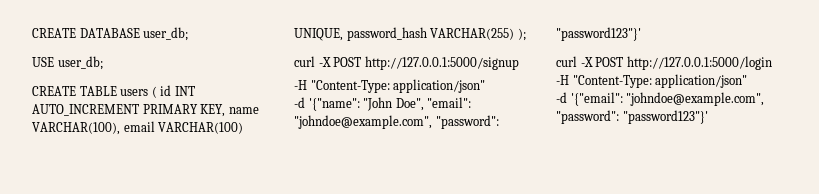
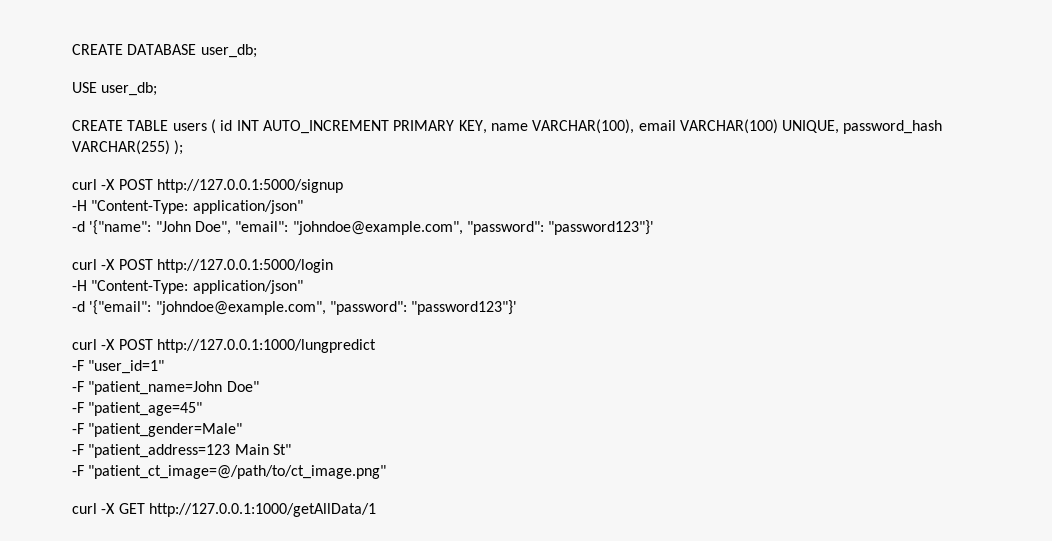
(708, 117) none -> [72,339,376,353] [72,360,165,374] [72,381,259,395] [72,402,203,416] [72,423,243,437] [72,444,291,458] [72,465,387,479] [72,503,376,517] // curl -X POST http://127.0.0.1:1000/lungpredict // -F "user_id=1" // -F "patient_name=John Doe" // -F "patient_age=45" // -F "patient_gender=Male" // -F "patient_address=123 Main St" // -F "patient_ct_image=@/path/to/ct_image.png" // curl -X GET http://127.0.0.1:1000/getAllData/1

